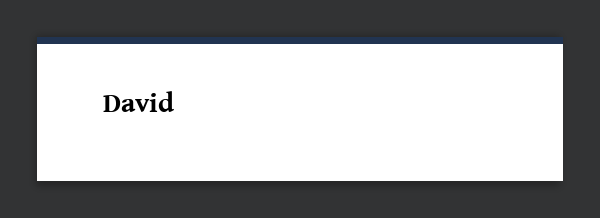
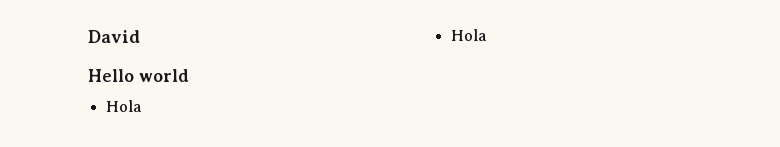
(175, 101) none -> [88,69,189,82] [105,100,142,112] [450,29,487,41] // Hello world // Hola // Hola

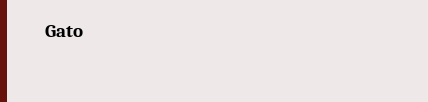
[88,30,140,43] [88,69,189,82] [105,100,142,112] [450,29,487,41] David // Hello world // Hola // Hola -> [45,25,83,37] Gato

